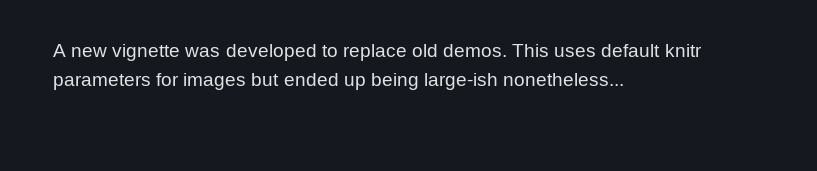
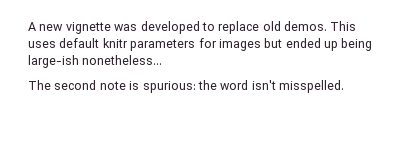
(625, 79) none -> [28,80,344,93] // The second note is spurious: the word isn't misspelled.

